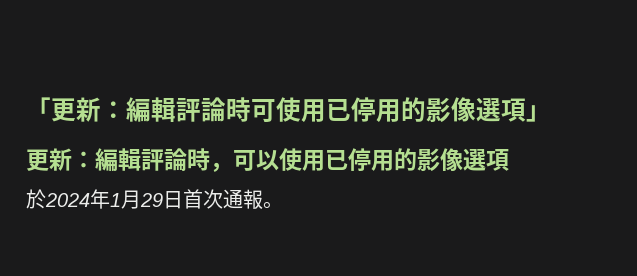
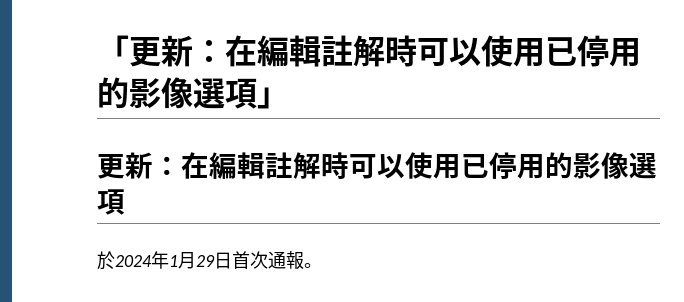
[126,97,276,122] 編輯評論時可 -> [225,35,481,67] 在編輯註解時可以
[95,148,233,172] 編輯評論時， -> [181,152,349,179] 在編輯註解時

